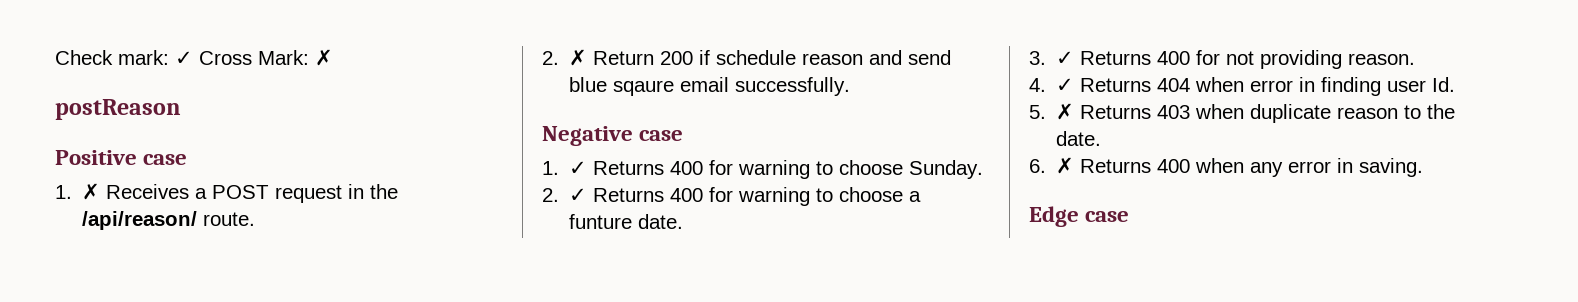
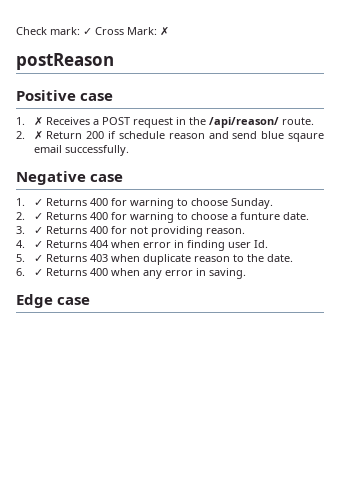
[1056,103,1075,120] ✗ -> [33,255,43,262] ✓
[1056,157,1075,174] ✗ -> [33,269,43,276] ✓

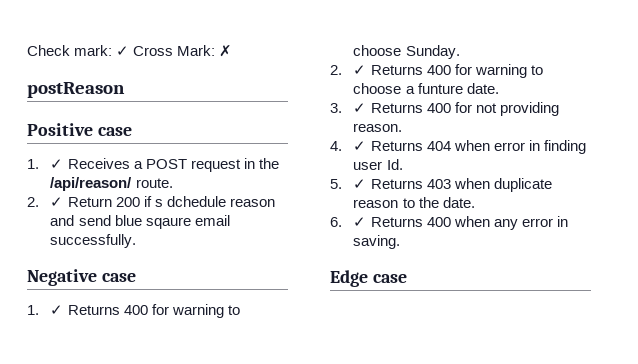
[33,116,43,126] ✗ -> [50,159,64,169] ✓
[33,130,43,140] ✗ -> [50,197,64,207] ✓
[118,131,165,139] schedule -> [154,196,226,207] s dchedule

